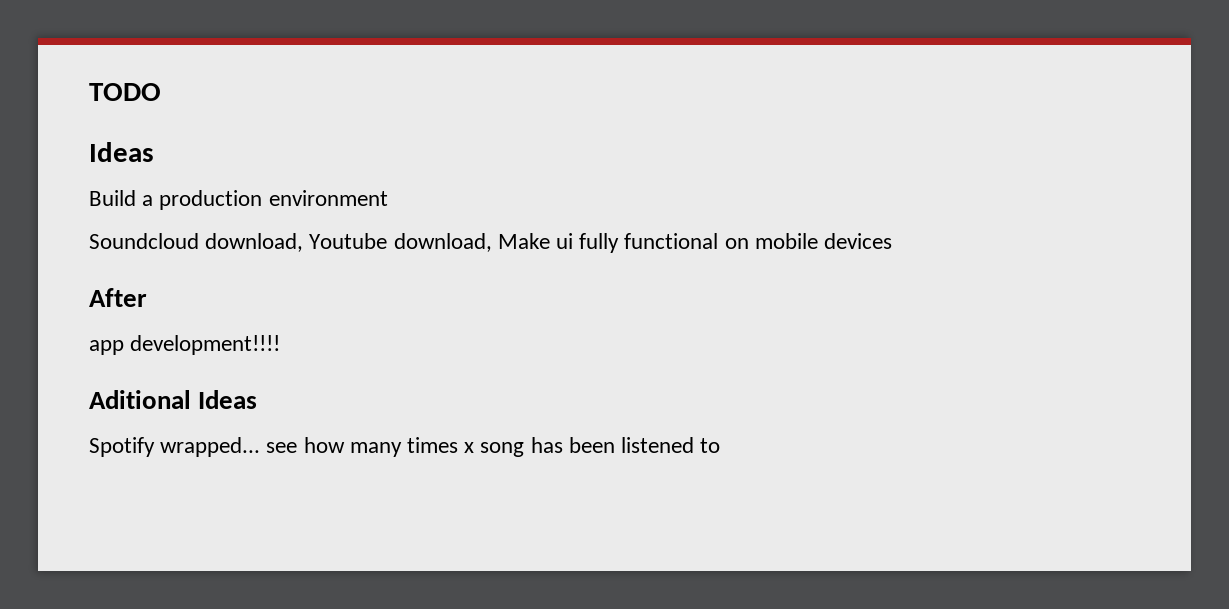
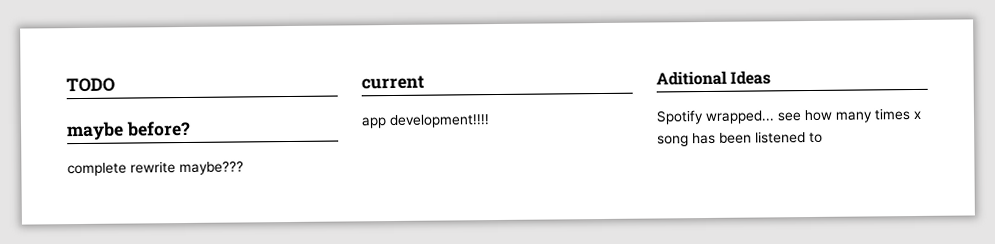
[89,142,154,162] [89,190,388,210] [89,233,893,253] [89,288,147,307] Ideas // Build a production environment // Soundcloud download, Youtube download, Make ui fully functional on mobile devices // After -> [66,120,191,141] [67,160,244,177] [361,75,425,90] maybe before? // complete rewrite maybe??? // current

